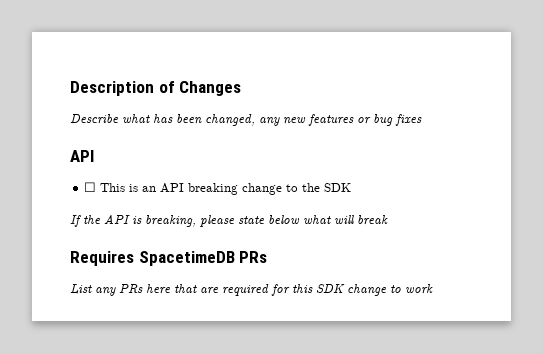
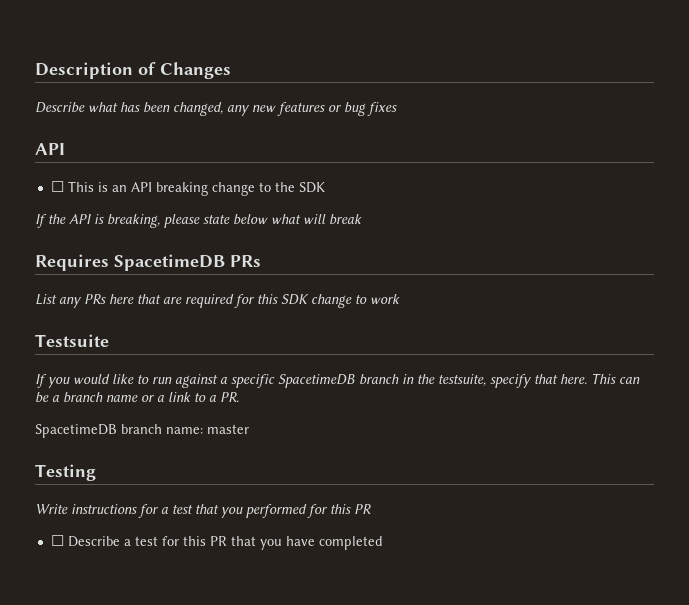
(433, 289) none -> [35,334,109,347] [35,373,640,388] [35,392,239,403] [35,424,249,438] [35,464,96,481] [35,504,371,518] [50,535,383,550] // Testsuite // If you would like to run against a specific SpacetimeDB branch in the testsuite, specify that here. This can be a branch name or a link to a PR. // SpacetimeDB branch name: master // Testing // Write instructions for a test that you performed for this PR // ☐ Describe a test for this PR that you have completed

